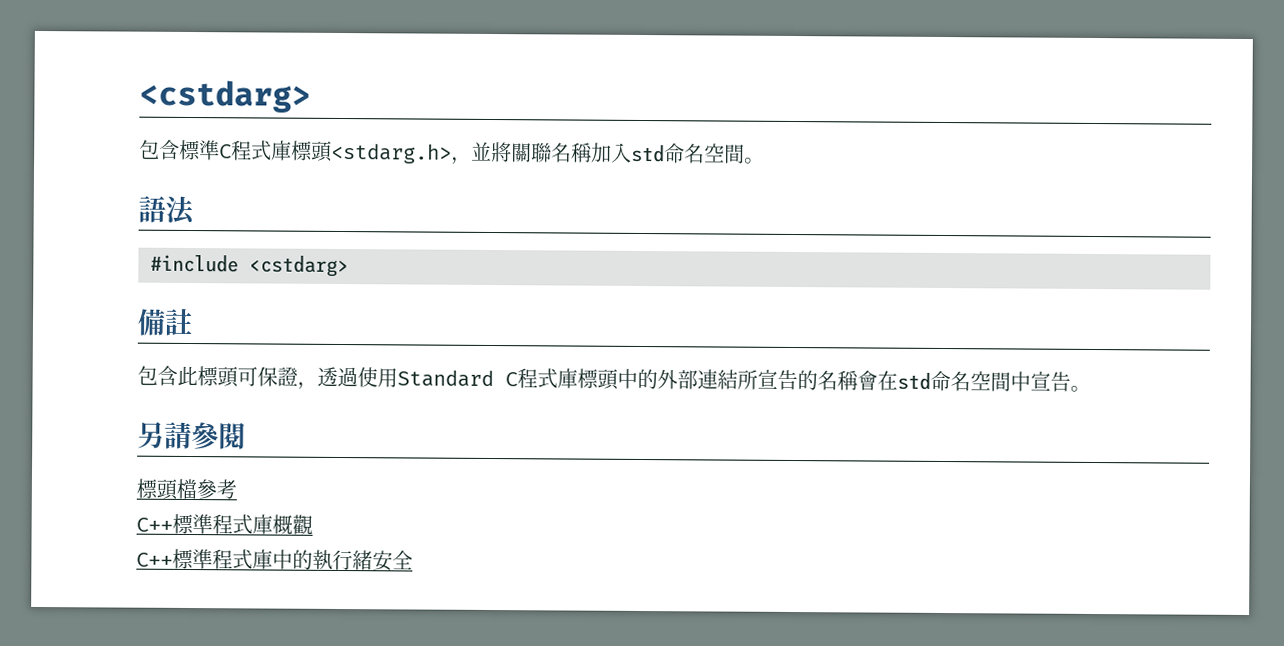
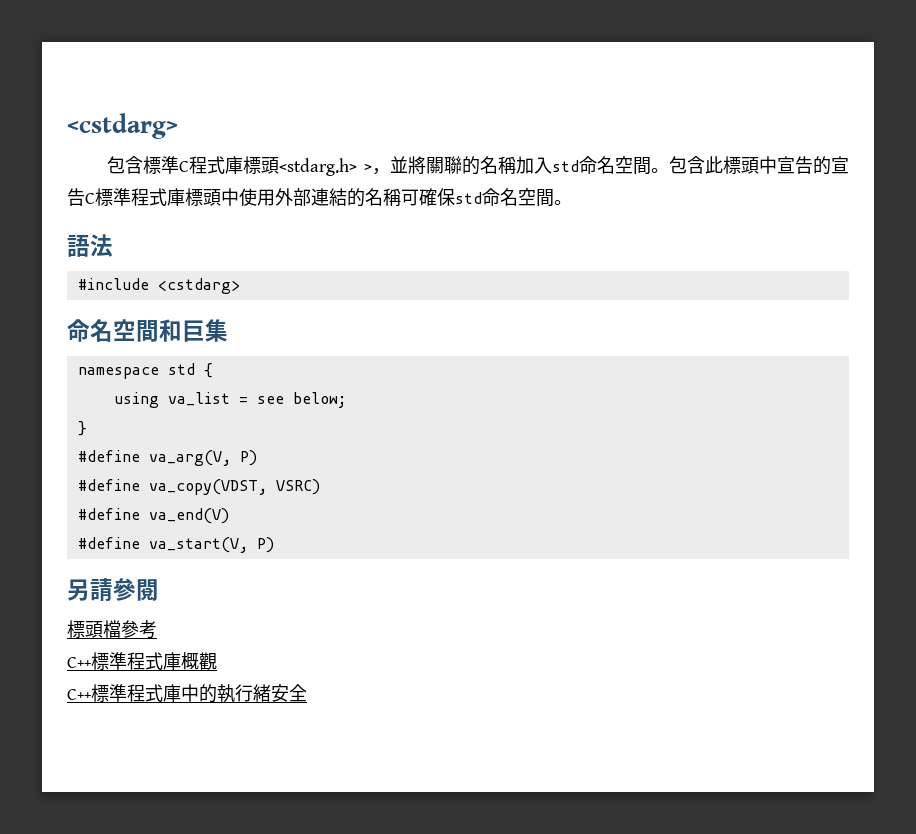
(452, 153) none -> [364,164,372,172] >
(553, 152) none -> [462,156,480,175] 的
[138,195,196,226] [150,254,349,278] [137,308,193,337] [137,365,1091,392] // 語法 // #include <cstdarg> // 備註 // 包含此標頭可保證，透過使用Standard C程式庫標頭中的外部連結所宣告的名稱會在std命名空間中宣告。 -> [669,156,849,175] [67,188,572,207] [67,234,113,257] [77,278,240,294] [67,319,228,342] [77,363,213,379] [113,392,346,408] [77,421,87,436] [77,450,257,466] [77,479,320,495] [77,508,229,524] [77,537,274,553] 包含此標頭中宣告的宣告C標準程式庫標頭中使用外部連結的名稱可確保std命名空間。 // 語法 // #include <cstdarg> // 命名空間和巨集 // namespace std { // using va_list = see below; // } // #define va_arg(V, P) // #define va_copy(VDST, VSRC) // #define va_end(V) // #define va_start(V, P)

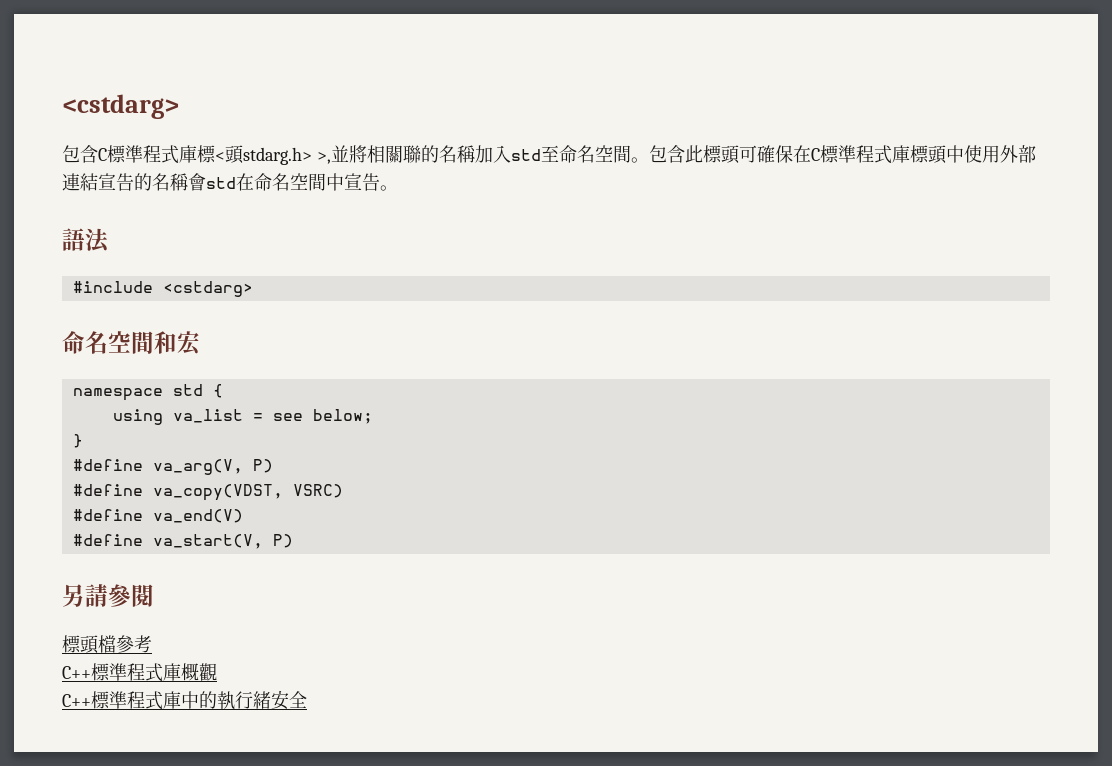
[142,156,426,176] 標準C程式庫標頭<stdarg.h> >，並將 -> [98,145,385,165] C標準程式庫標<頭stdarg.h> >,並將相
(579, 166) none -> [540,145,559,162] 至
[759,156,849,175] [67,188,85,206] 中宣告的宣告 -> [738,145,811,163] 可確保在
[347,188,554,207] 的名稱可確保std命名空間 -> [98,173,380,191] 宣告的名稱會std在命名空間中宣告
[182,319,228,342] 巨集 -> [177,331,201,356] 宏

